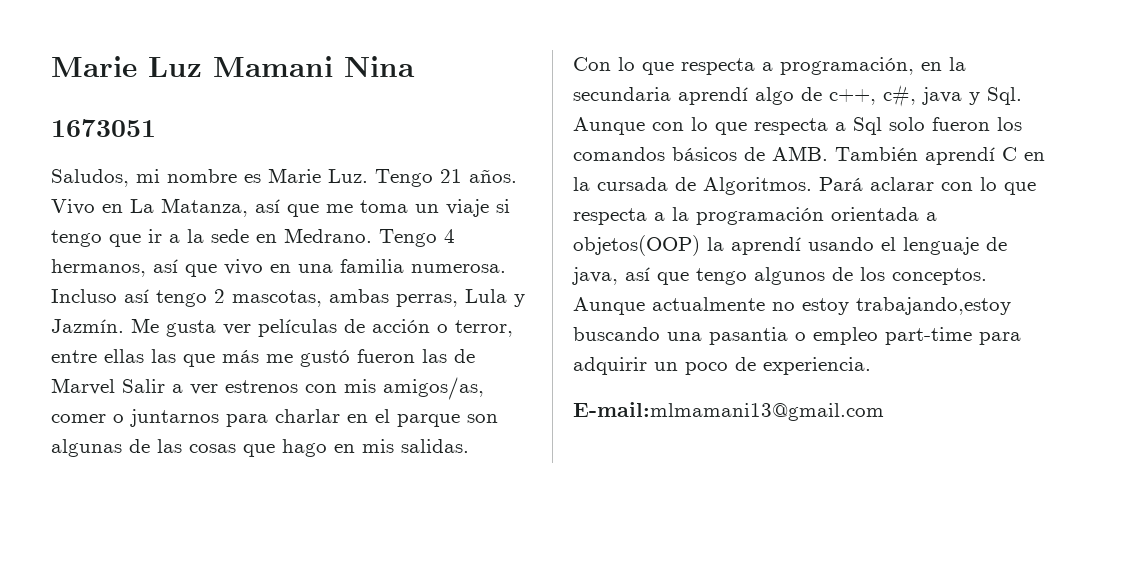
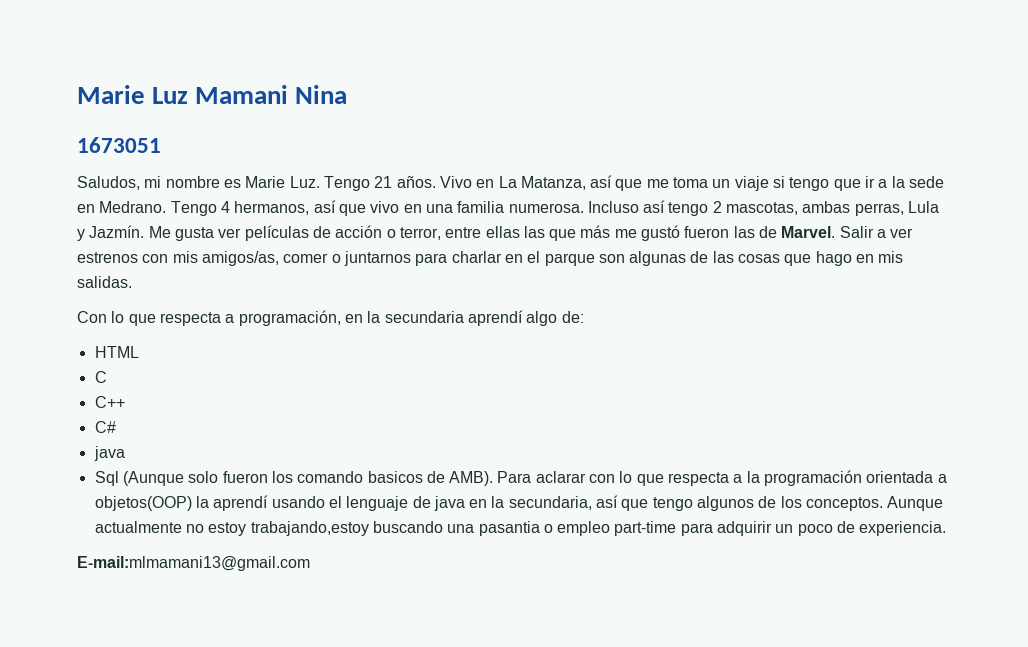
[51,378,115,395] Marvel -> [781,226,836,238] Marvel.
[801,84,1022,107] [573,117,1022,135] [573,146,1045,165] [573,177,863,195] de c++, c#, java y Sql. Aunque con lo que respecta a Sql solo fueron los comandos básicos de AMB. También aprendí C en la cursada de Algoritmos. Pará -> [561,311,584,323] [94,346,139,358] [94,371,107,383] [94,396,125,408] [94,421,116,433] [93,446,125,461] [94,471,532,486] de: // HTML // C // C++ // C# // java // Sql (Aunque solo fueron los comando basicos de AMB). Para
[572,267,618,285] java, -> [433,496,592,511] java en la secundaria,

